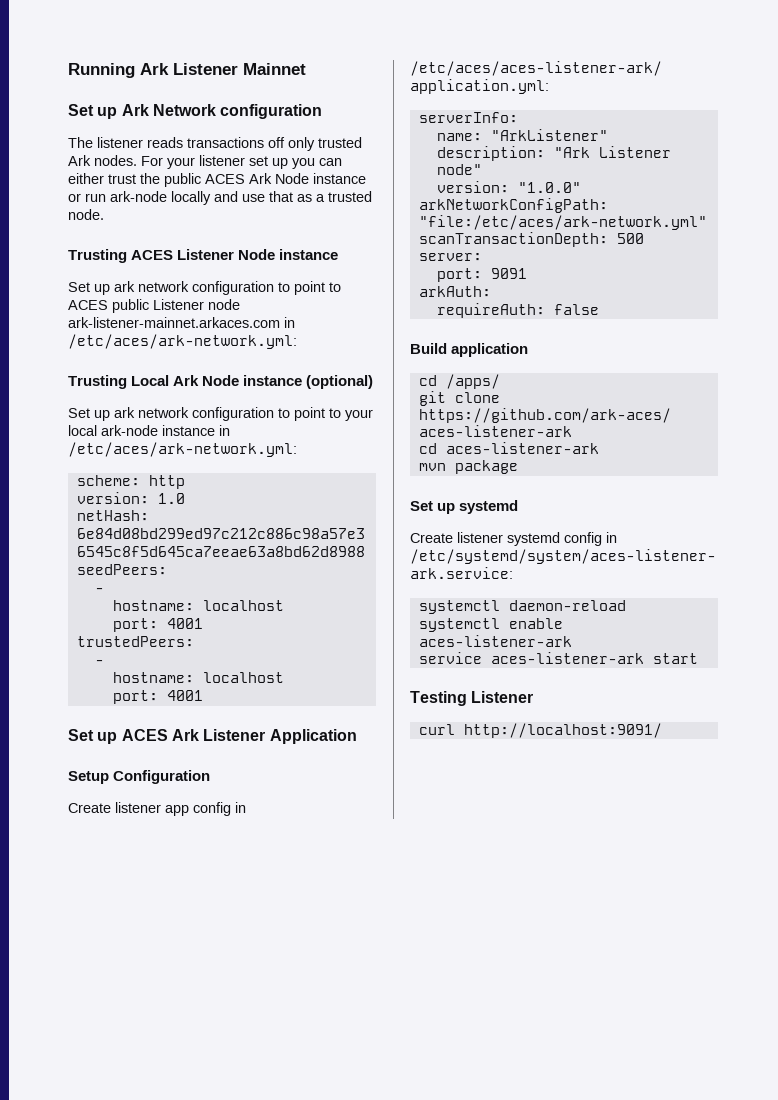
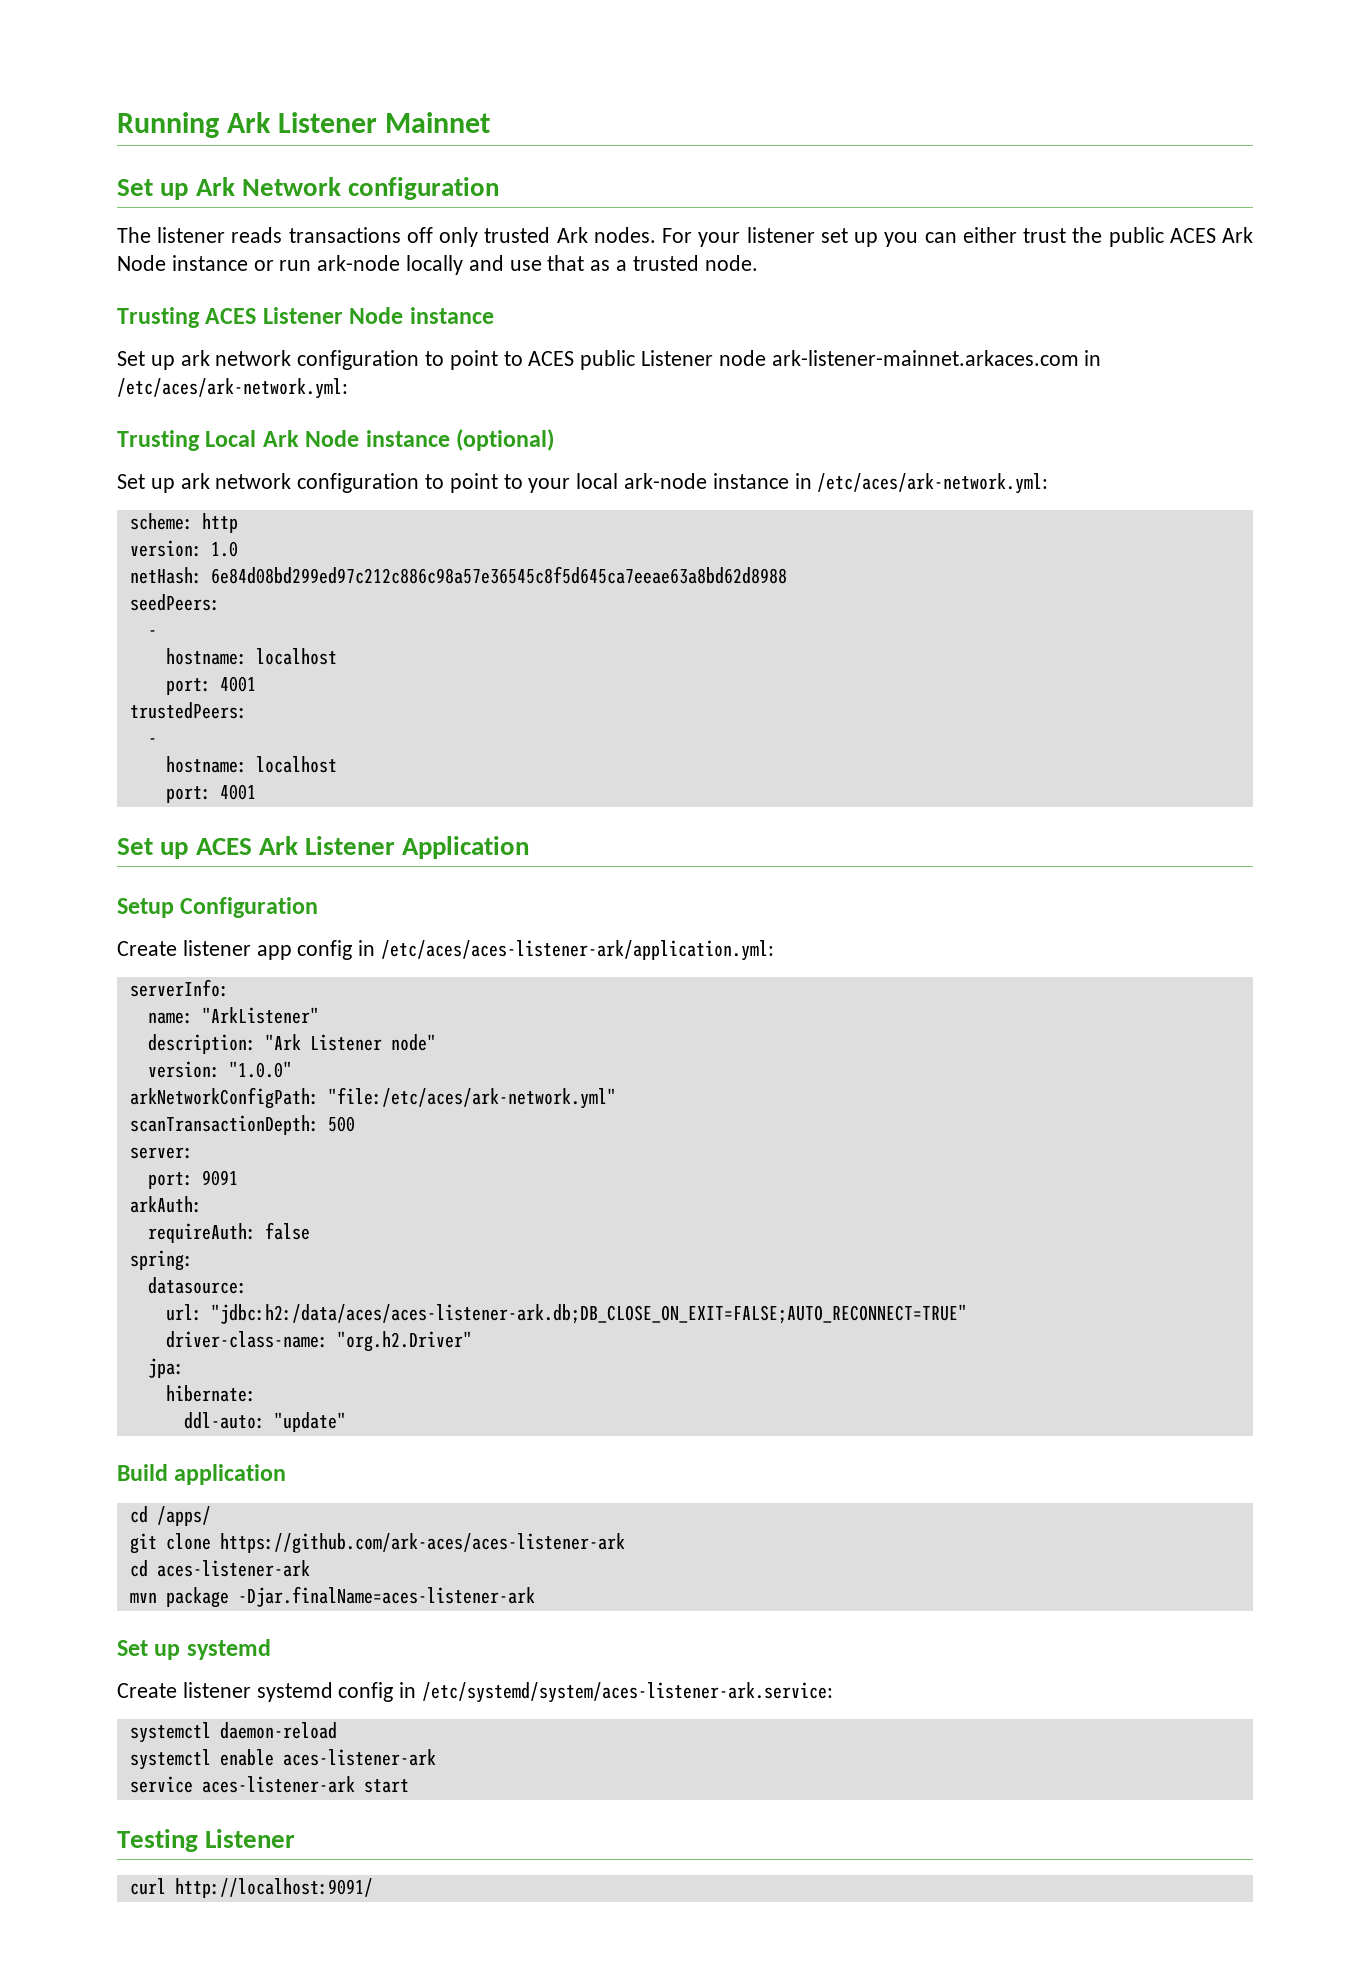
(599, 309) none -> [129,1250,193,1271] [147,1277,247,1294] [165,1304,967,1324] [165,1331,472,1352] [147,1358,184,1378] [165,1385,256,1402] [183,1412,346,1432] // spring: // datasource: // url: "jdbc:h2:/data/aces/aces-listener-ark.db;DB_CLOSE_ON_EXIT=FALSE;AUTO_RECONNECT=TRUE" // driver-class-name: "org.h2.Driver" // jpa: // hibernate: // ddl-auto: "update"
(518, 467) none -> [237,1586,535,1607] -Djar.finalName=aces-listener-ark

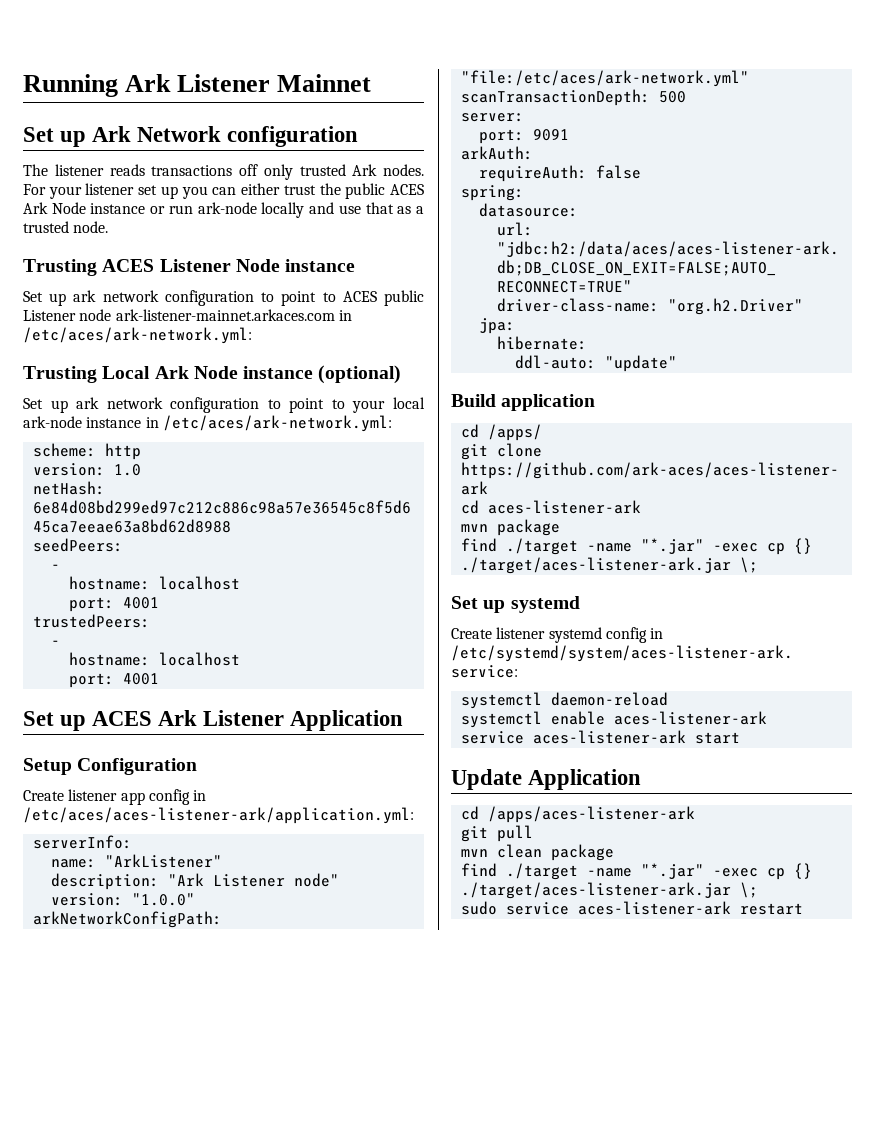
[237,1586,535,1607] -Djar.finalName=aces-listener-ark -> [460,538,812,555] [460,557,758,574] // find ./target -name "*.jar" -exec cp {} ./target/aces-listener-ark.jar \;
[117,1829,296,1852] [129,1878,373,1898] Testing Listener // curl http://localhost:9091/ -> [451,769,642,790] [460,806,695,823] [460,825,533,842] [460,844,614,861] [460,863,812,880] [460,882,758,899] [460,901,803,915] Update Application // cd /apps/aces-listener-ark // git pull // mvn clean package // find ./target -name "*.jar" -exec cp {} ./target/aces-listener-ark.jar \; // sudo service aces-listener-ark restart

